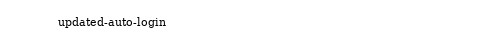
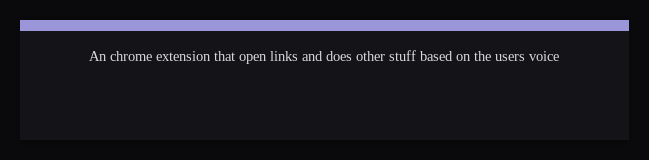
[58,17,166,28] updated-auto-login -> [89,50,559,64] An chrome extension that open links and does other stuff based on the users voice

